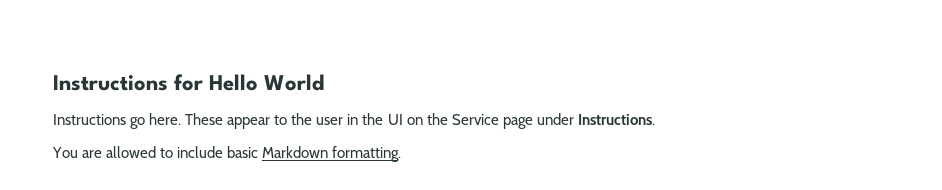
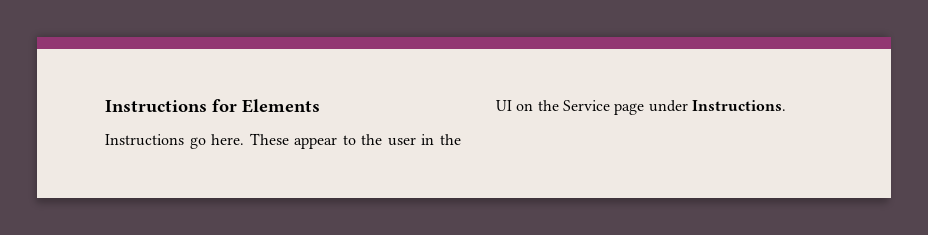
[209,74,326,91] Hello World -> [242,99,320,113] Elements
[52,146,402,162] // You are allowed to include basic Markdown formatting. -> (786, 105) none

